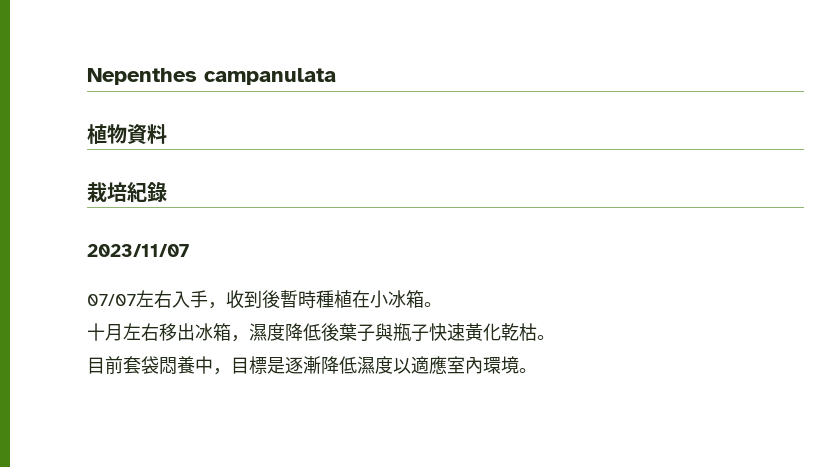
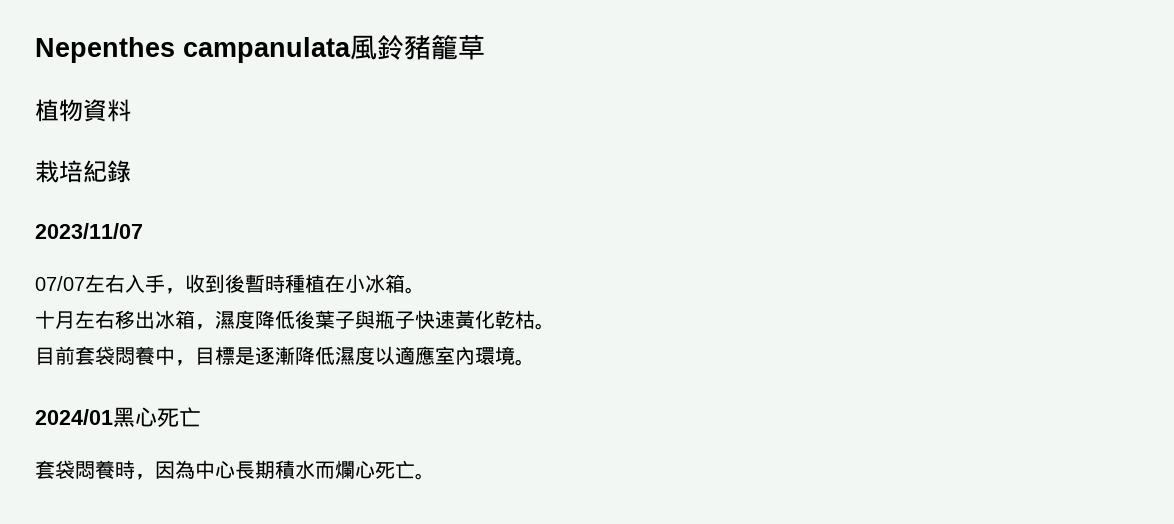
(336, 76) none -> [350,34,485,60] 風鈴豬籠草
(537, 370) none -> [35,407,201,428] [35,460,435,480] // 2024/01黑心死亡 // 套袋悶養時，因為中心長期積水而爛心死亡。

